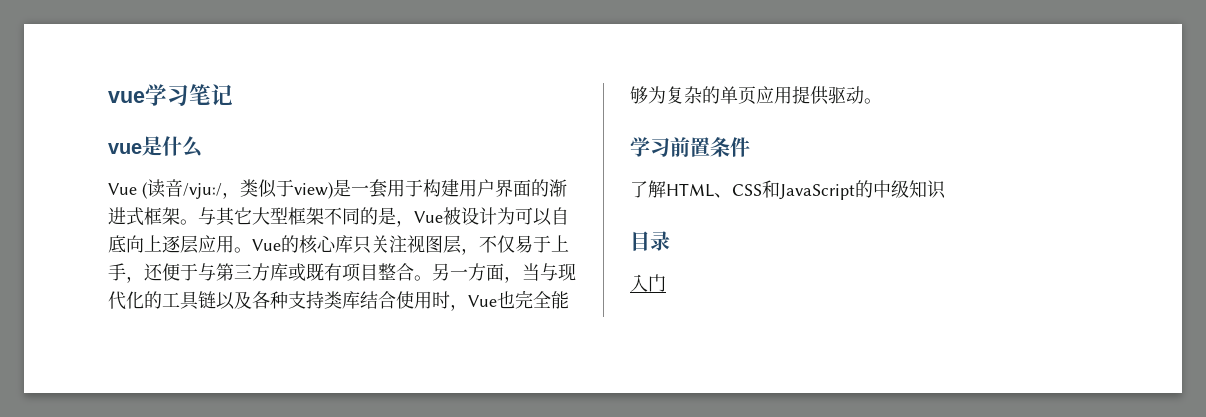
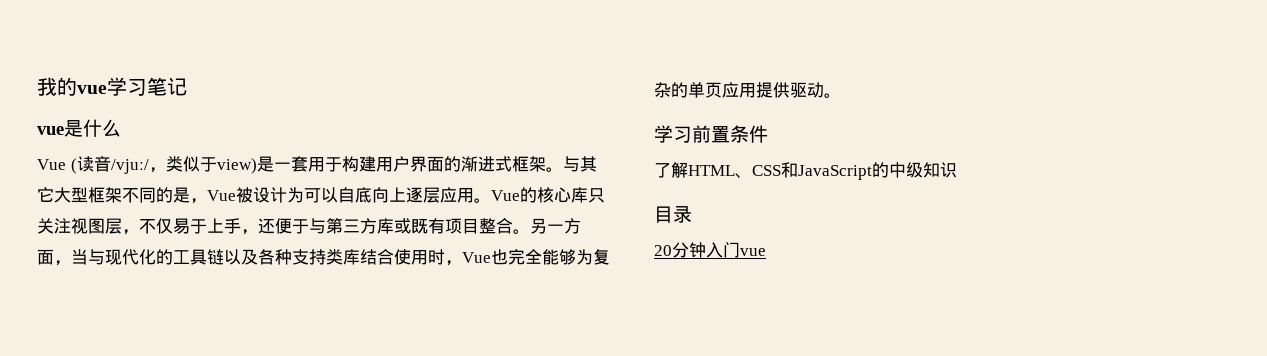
(108, 97) none -> [37,77,77,96] 我的
[630,274,666,292] 入门 -> [654,242,766,258] 20分钟入门vue

